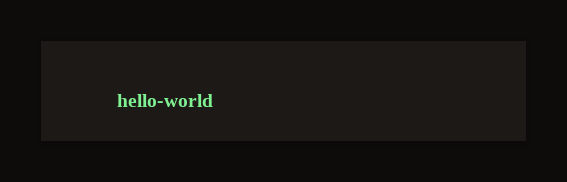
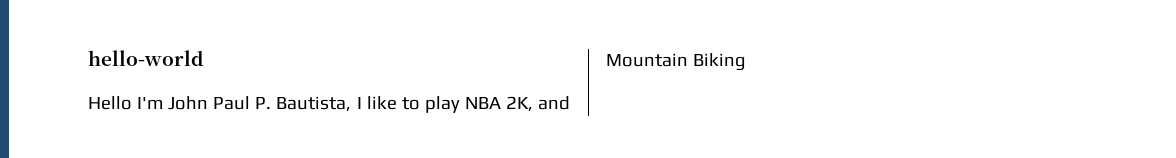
(213, 100) none -> [88,96,570,113] [606,53,746,71] // Hello I'm John Paul P. Bautista, I like to play NBA 2K, and Mountain Biking

